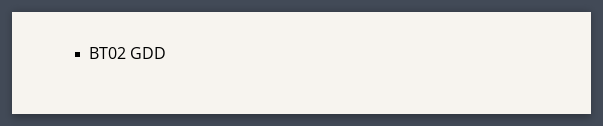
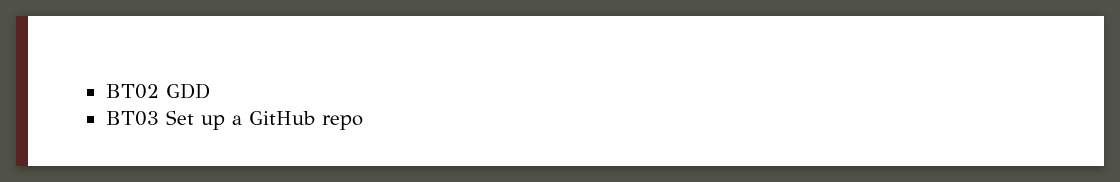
(167, 53) none -> [105,110,363,130] // BT03 Set up a GitHub repo

